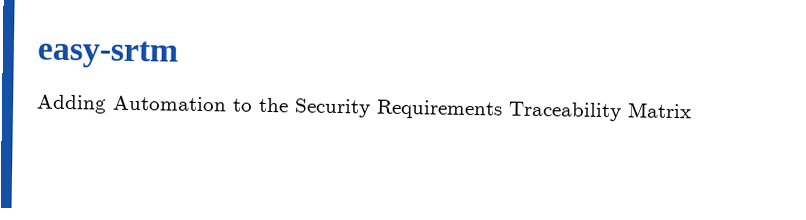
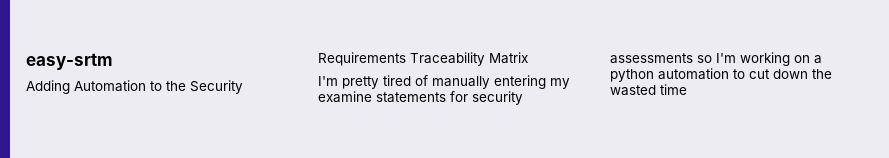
(692, 110) none -> [318,75,570,89] [318,91,523,105] [610,52,822,66] [610,68,832,82] [610,84,687,96] // I'm pretty tired of manually entering my examine statements for security assessments so I'm working on a python automation to cut down the wasted time

